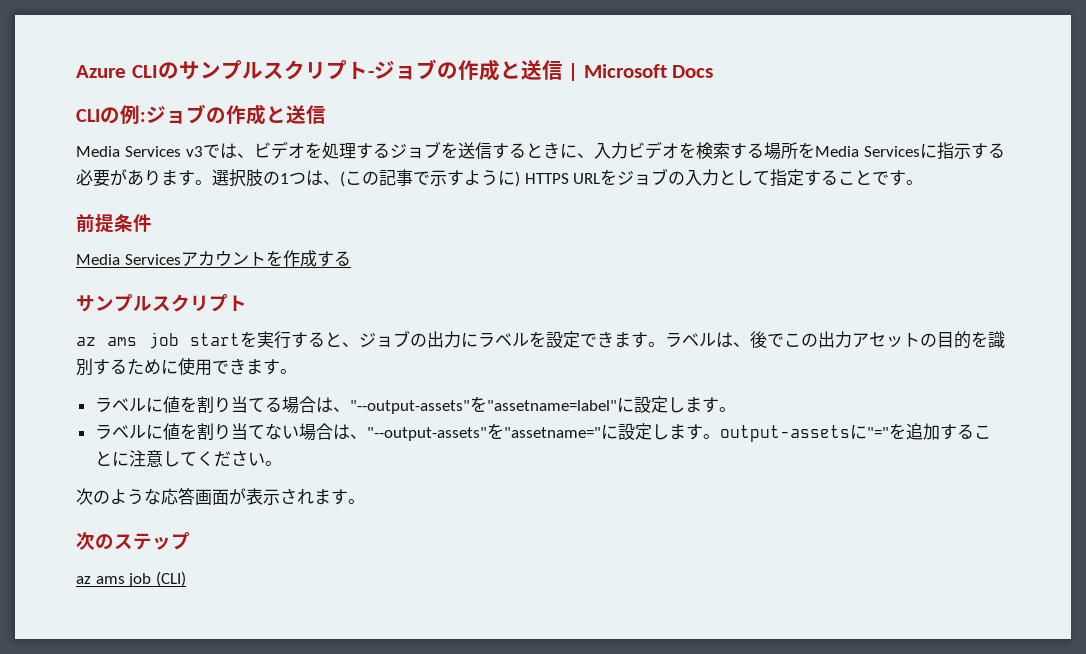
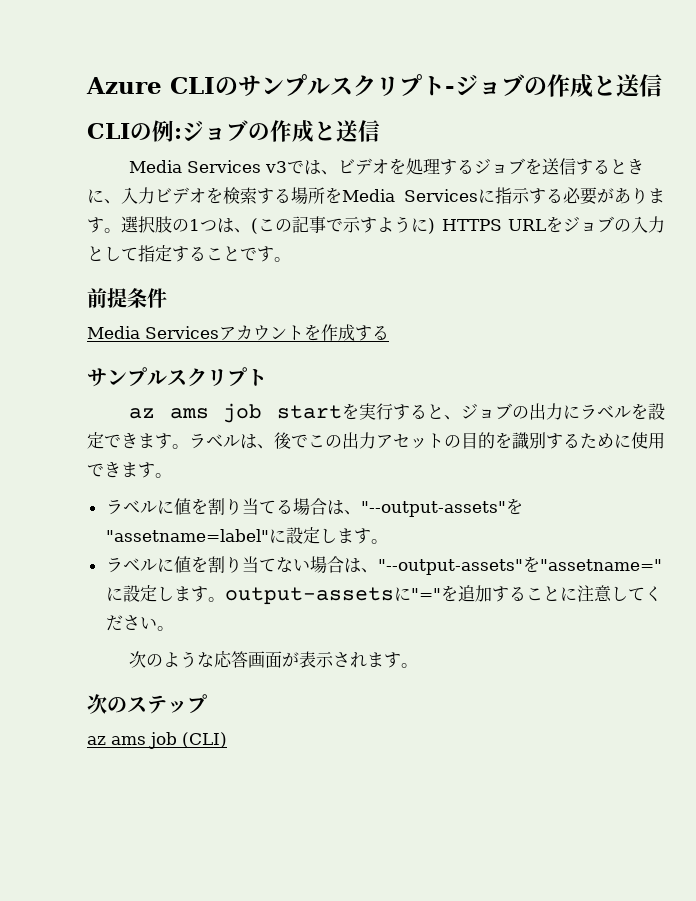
[568,63,714,81] | Microsoft Docs -> (662, 85) none

